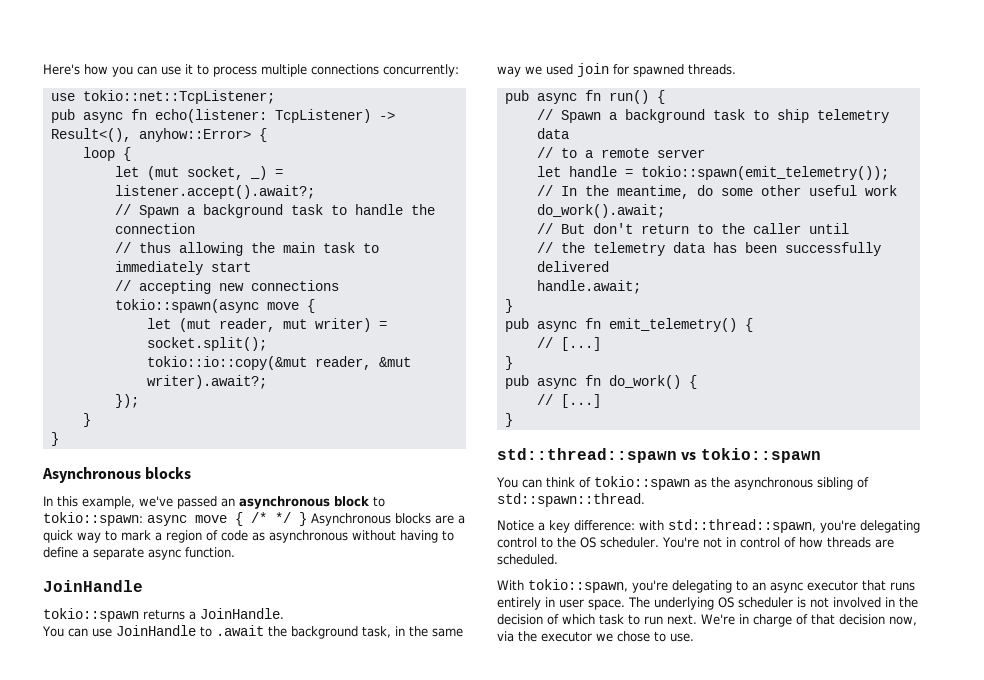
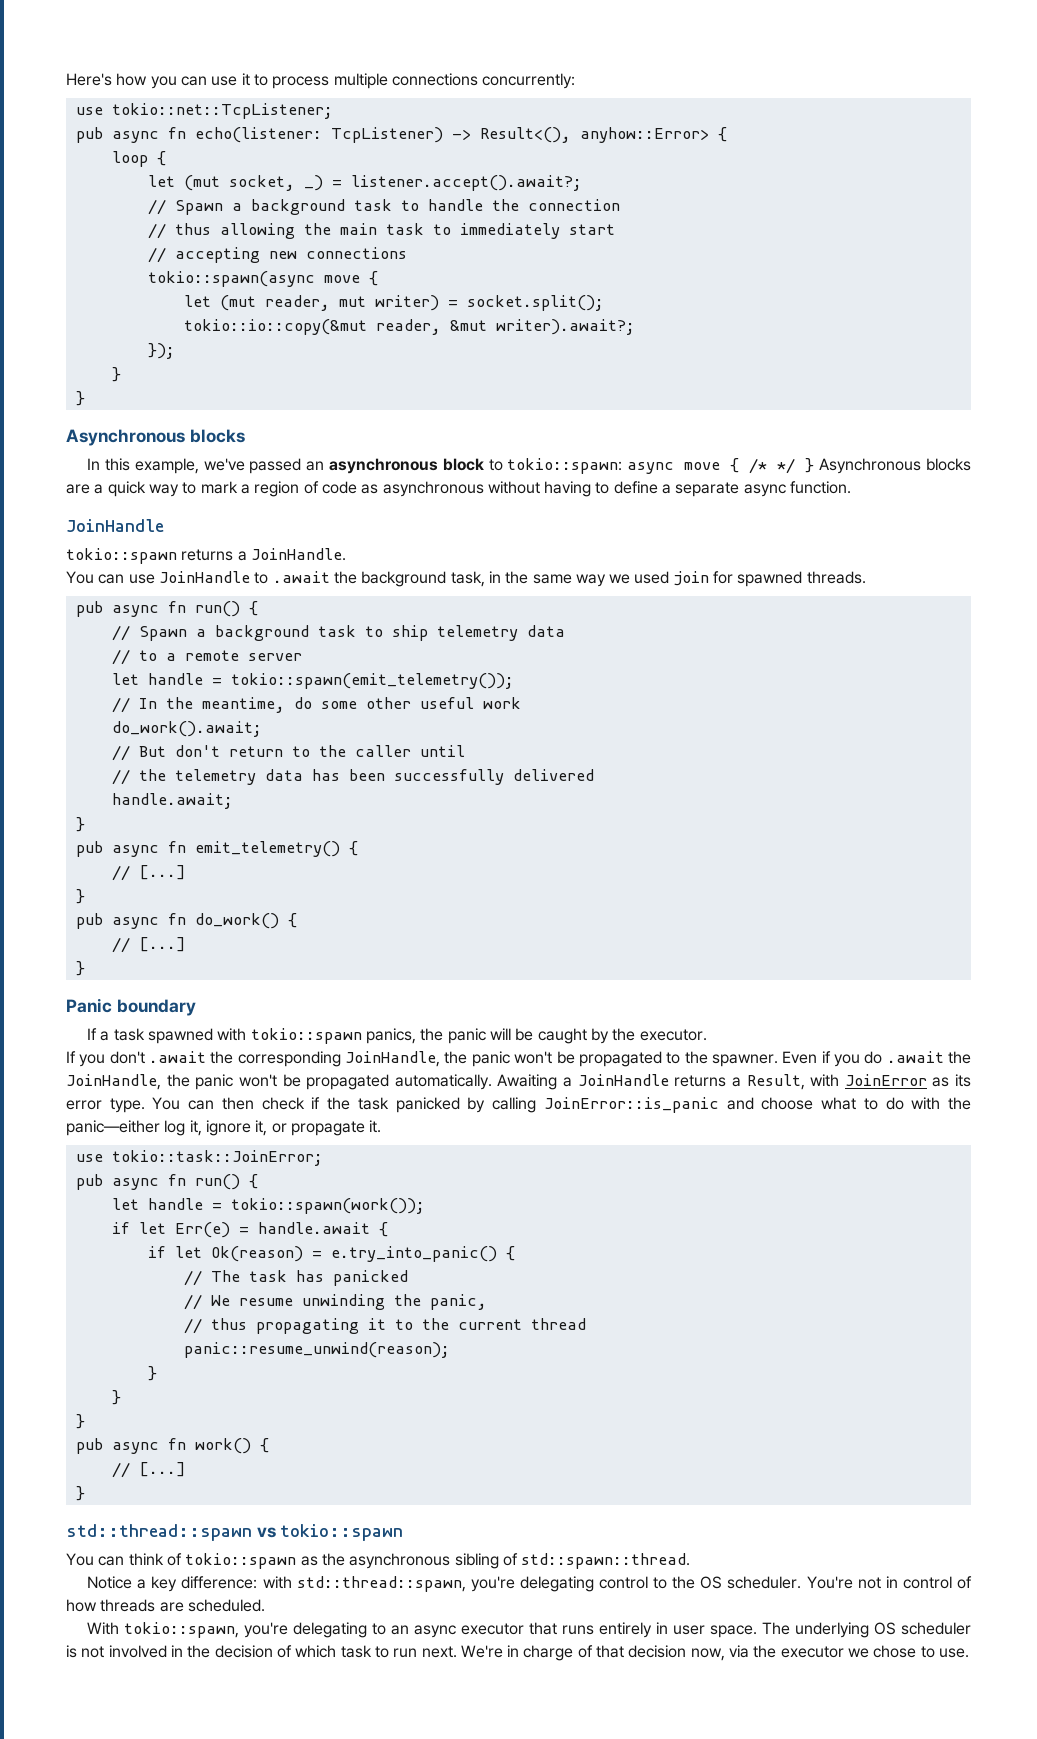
(513, 420) none -> [66,998,196,1016] [87,1028,707,1044] [66,1051,972,1067] [66,1074,971,1090] [66,1097,971,1113] [66,1120,382,1136] [75,1150,323,1166] [75,1174,258,1190] [111,1198,425,1214] [111,1222,388,1238] [147,1246,515,1262] [183,1270,408,1286] [183,1294,487,1310] [183,1318,586,1334] [183,1342,450,1358] [147,1366,157,1381] [111,1390,121,1405] [75,1414,85,1429] [75,1438,269,1454] [111,1462,186,1478] [75,1486,85,1501] // Panic boundary // If a task spawned with tokio::spawn panics, the panic will be caught by the executor. // If you don't .await the corresponding JoinHandle, the panic won't be propagated to the spawner. Even if you do .await the JoinHandle, the panic won't be propagated automatically. Awaiting a JoinHandle returns a Result, with JoinError as its error type. You can then check if the task panicked by calling JoinError::is_panic and choose what to do with the panic—either log it, ignore it, or propagate it. // use tokio::task::JoinError; // pub async fn run() { // let handle = tokio::spawn(work()); // if let Err(e) = handle.await { // if let Ok(reason) = e.try_into_panic() { // // The task has panicked // // We resume unwinding the panic, // // thus propagating it to the current thread // panic::resume_unwind(reason); // } // } // } // pub async fn work() { // // [...] // }

